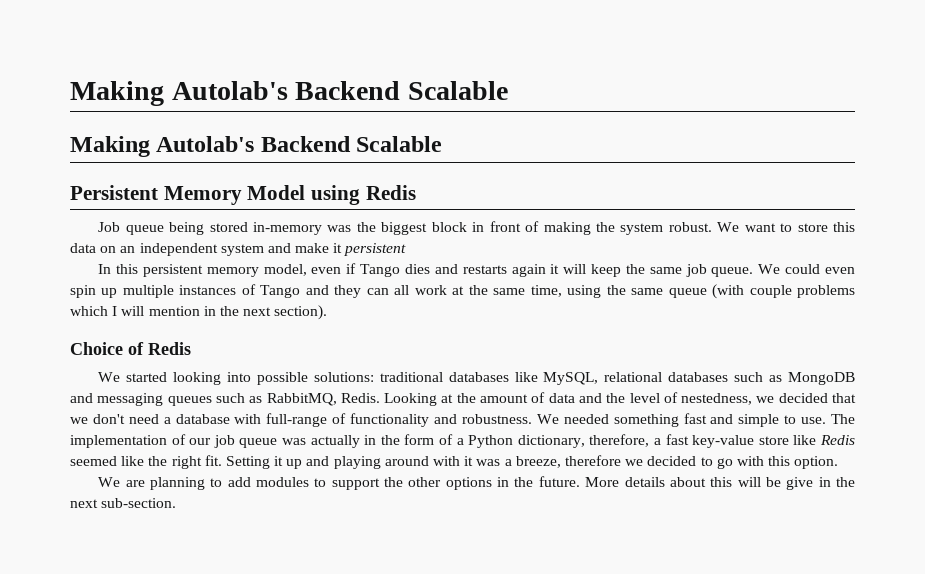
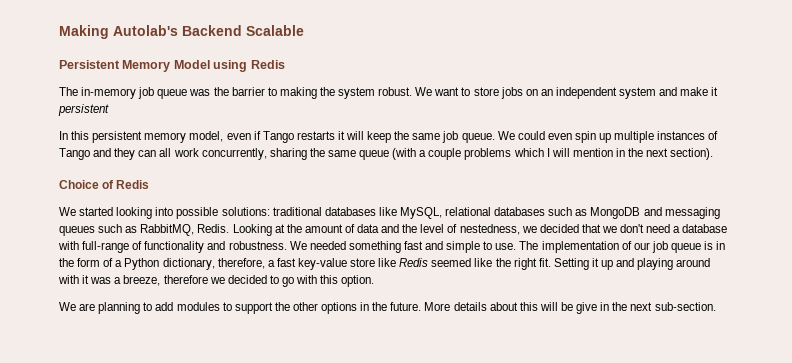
[70,81,508,106] [70,136,443,157] Making Autolab's Backend Scalable // Making Autolab's Backend Scalable -> [59,25,304,39] Making Autolab's Backend Scalable
[98,221,540,235] Job queue being stored in-memory was the biggest block in front of -> [59,87,277,99] The in-memory job queue was the barrier to
[833,222,855,232] [70,243,96,253] this data -> [500,87,523,99] jobs
[405,264,546,277] dies and restarts again -> [296,131,335,140] restarts
[452,285,602,298] at the same time, using -> [201,148,307,160] concurrently, sharing
(745, 291) none -> [419,150,427,157] a
[282,435,360,448] was actually -> [704,241,714,250] is

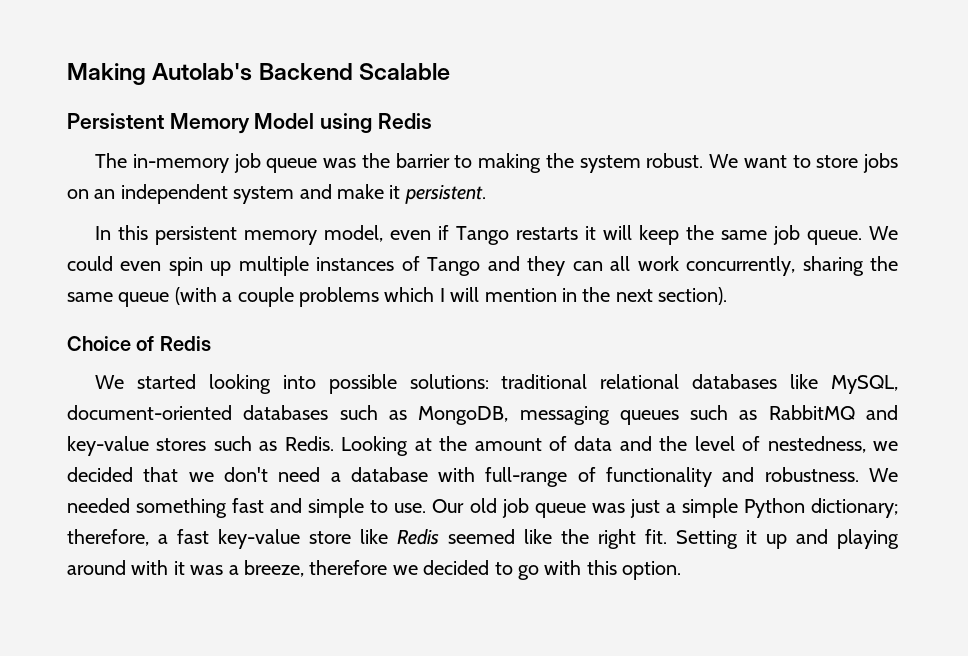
[58,104,109,116] persistent -> [404,185,486,204] persistent.
(322, 211) none -> [600,374,680,389] relational
[445,207,492,216] relational -> [67,405,232,420] document-oriented
[590,207,662,219] MongoDB and -> [418,406,509,425] MongoDB,
[140,224,195,236] RabbitMQ, -> [768,405,898,420] [67,436,278,456] RabbitMQ and key-value stores such as
[519,241,726,253] [59,258,215,270] The implementation of our job queue is in the form of a Python dictionary, -> [432,498,898,518] Our old job queue was just a simple Python dictionary;
[59,302,716,314] // We are planning to add modules to support the other options in the future. More details about this will be give in the next sub-section. -> (682, 570) none

